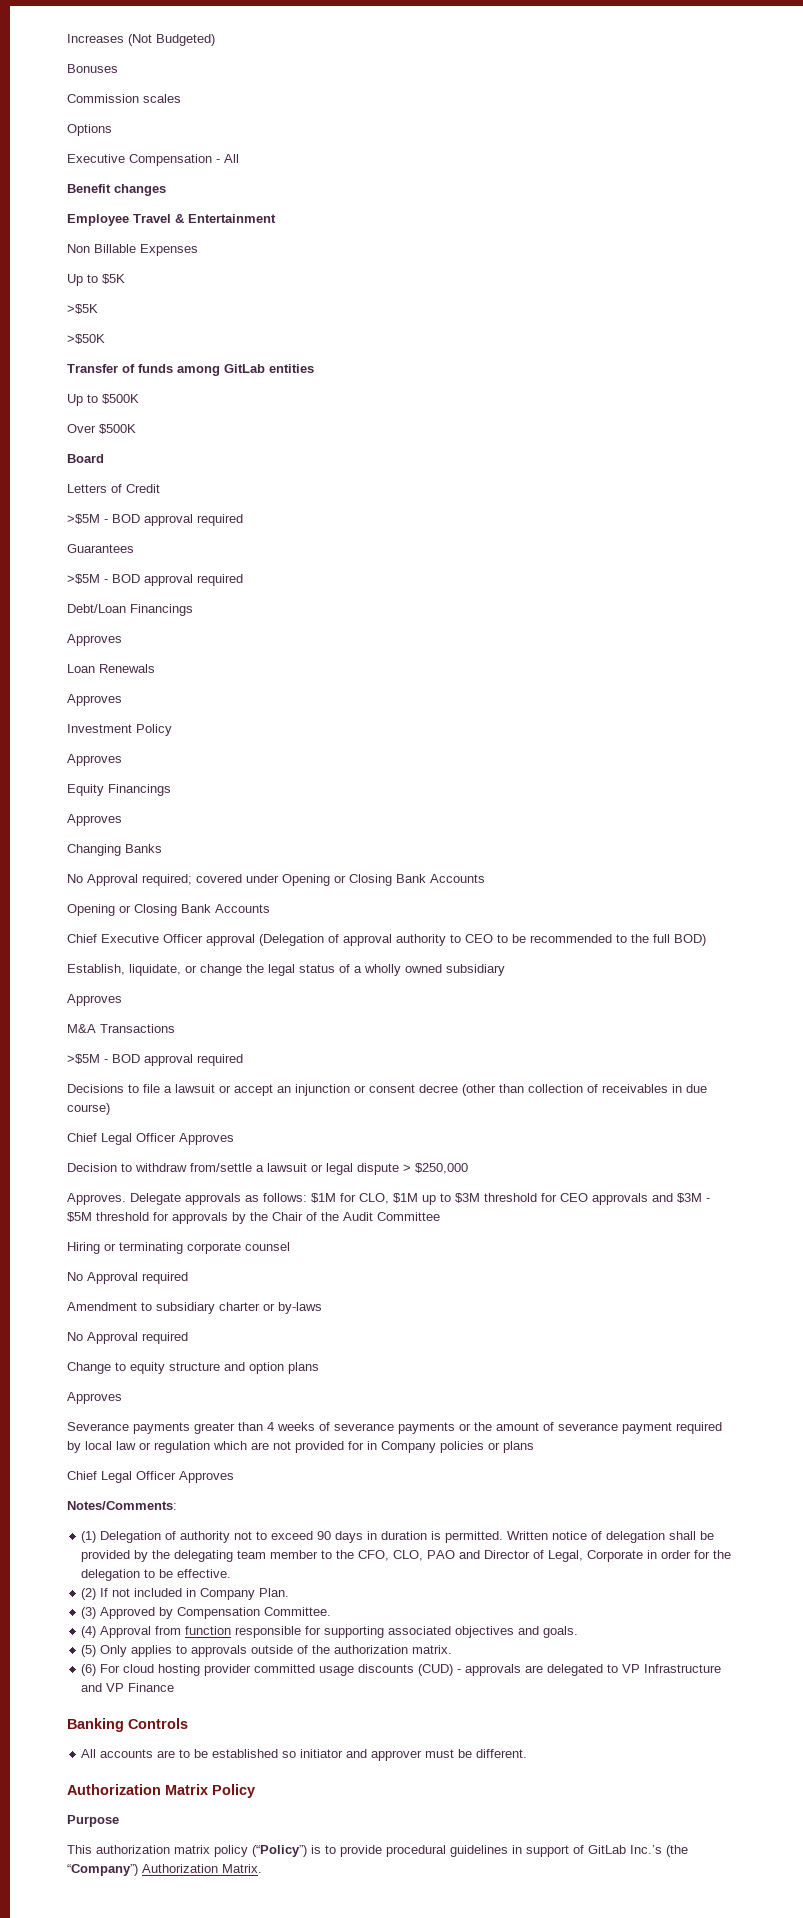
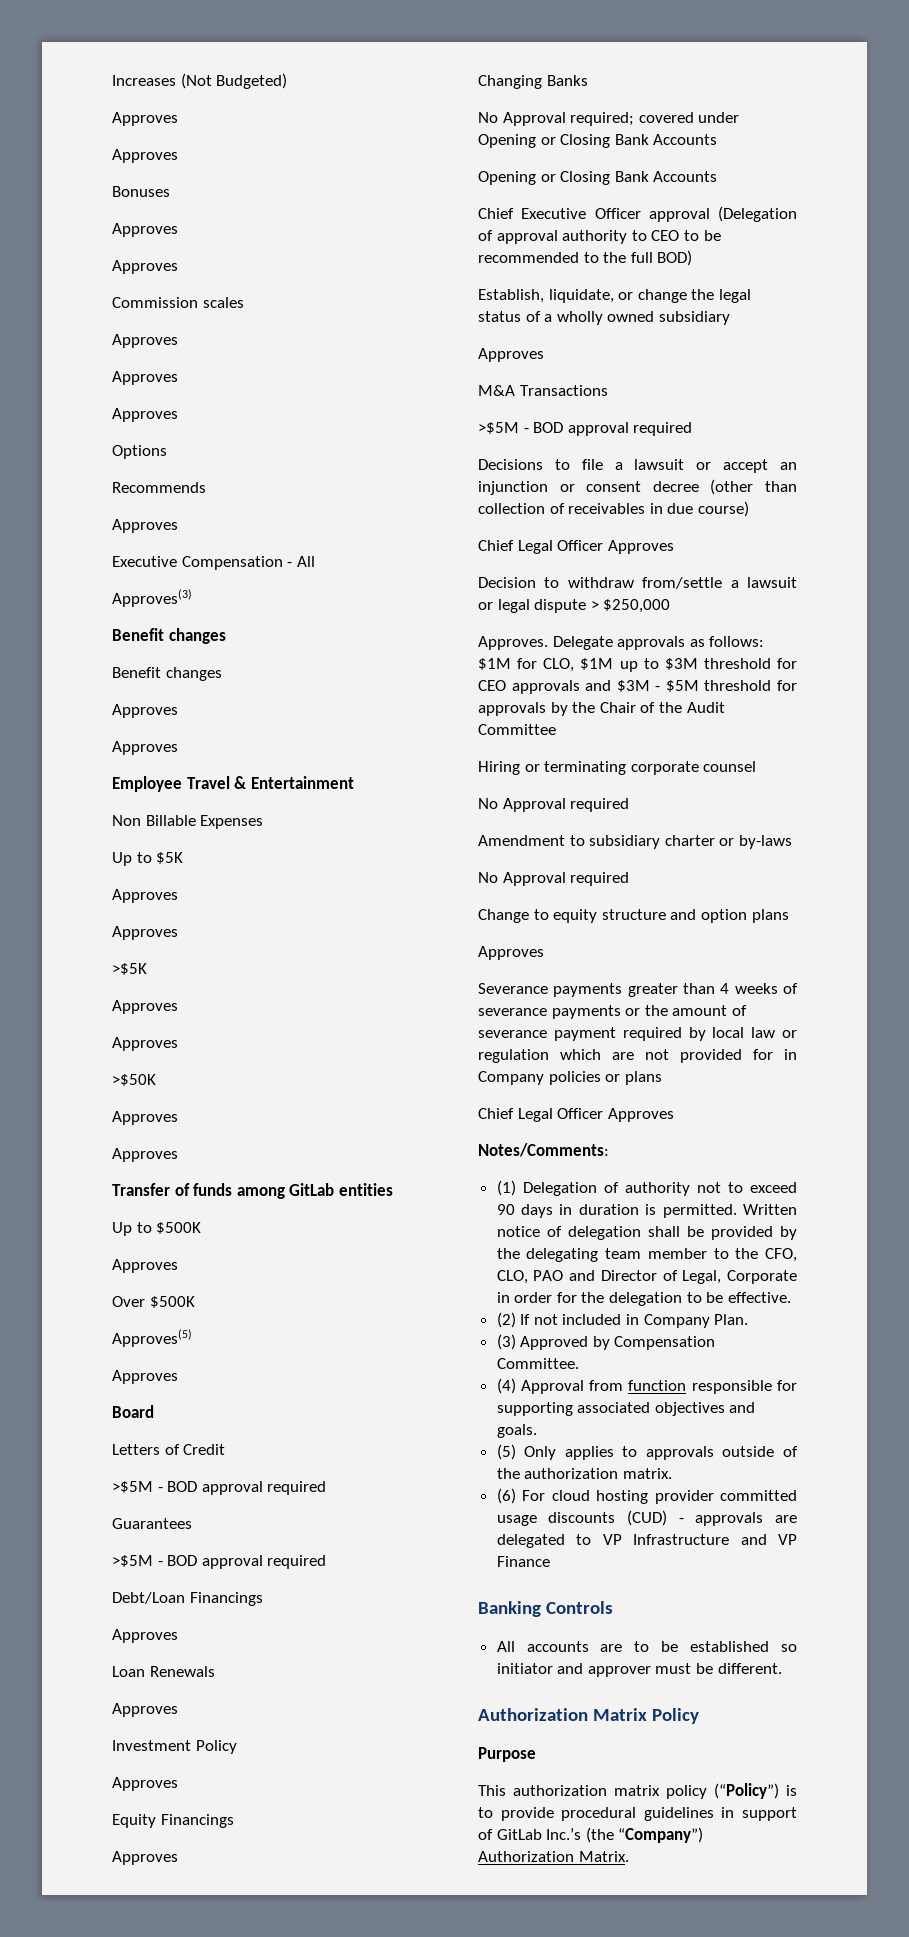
(215, 40) none -> [112,112,178,126] [112,149,178,163] // Approves // Approves
(118, 68) none -> [112,223,178,237] [112,260,178,274] // Approves // Approves
(181, 98) none -> [112,334,178,348] [112,371,178,385] [112,408,178,422] // Approves // Approves // Approves
(112, 130) none -> [112,482,206,493] [112,519,178,533] // Recommends // Approves
[67,184,166,196] // Benefit changes -> [112,589,192,607] [112,628,226,644] [112,667,222,681] [112,704,178,718] [112,741,178,755] // Approves(3) // Benefit changes // Benefit changes // Approves // Approves
(125, 279) none -> [112,889,178,903] [112,926,178,940] // Approves // Approves
(98, 309) none -> [112,1000,178,1014] [112,1037,178,1051] // Approves // Approves
(105, 339) none -> [112,1111,178,1125] [112,1148,178,1162] // Approves // Approves
(139, 399) none -> [112,1259,178,1273] // Approves
(136, 429) none -> [112,1329,192,1347] [112,1370,178,1384] // Approves(5) // Approves

